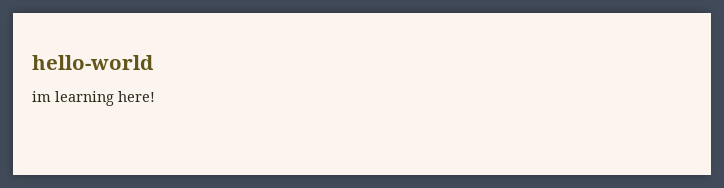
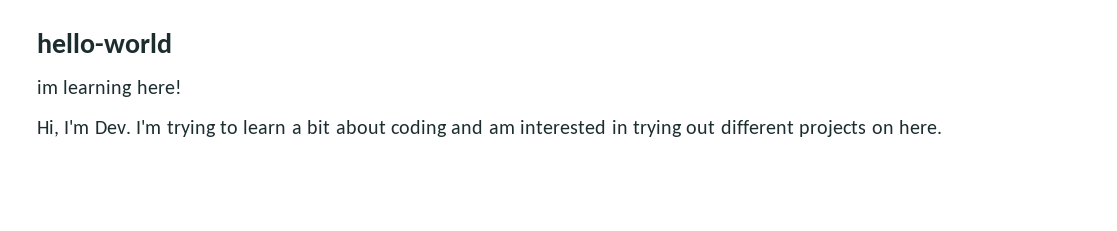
(155, 96) none -> [37,120,942,137] // Hi, I'm Dev. I'm trying to learn a bit about coding and am interested in trying out different projects on here.

